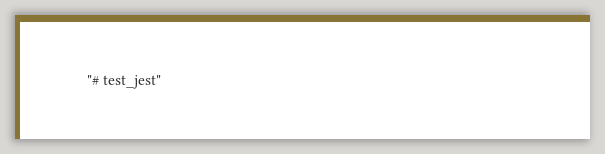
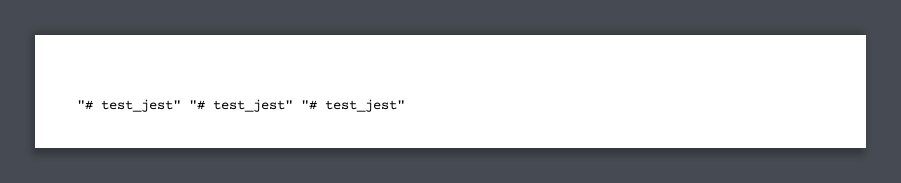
[87,75,162,89] "# test_jest" -> [77,99,405,112] "# test_jest" "# test_jest" "# test_jest"

